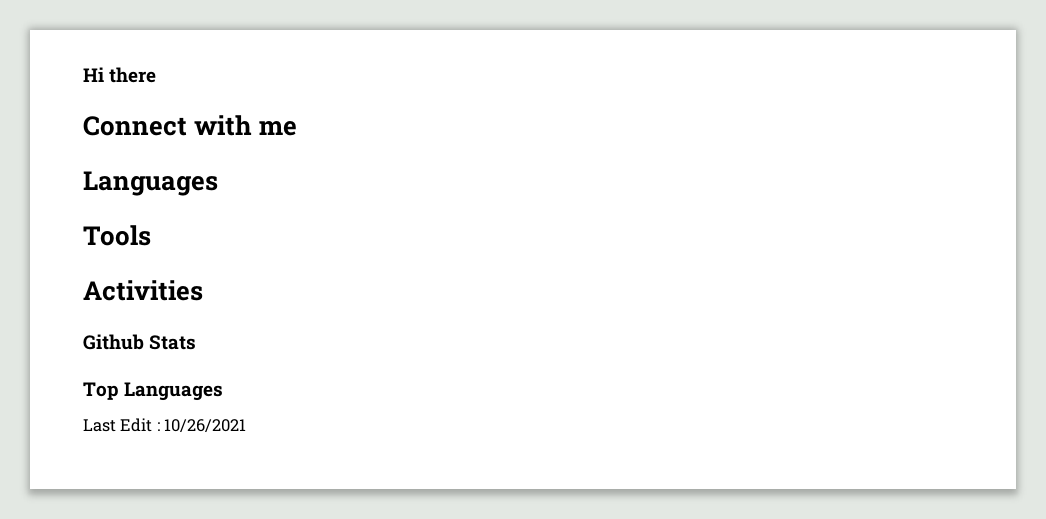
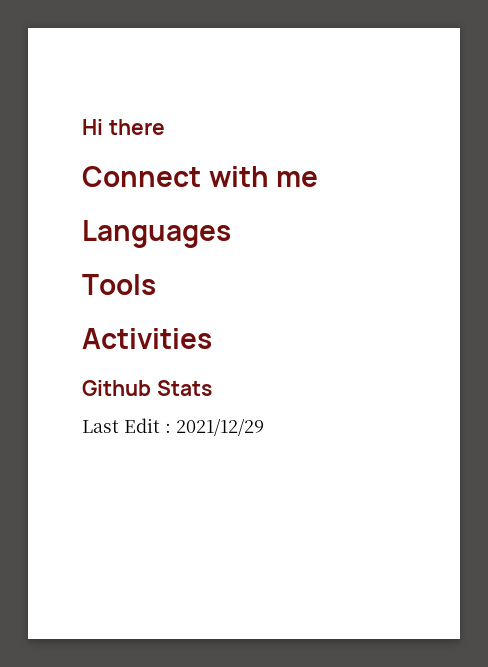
[83,382,224,401] // Top Languages -> (212, 388) none
[164,419,247,433] 10/26/2021 -> [176,418,264,436] 2021/12/29

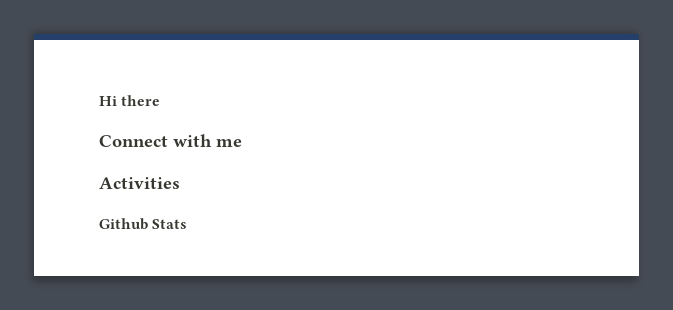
[82,220,231,248] [82,274,156,295] // Languages // Tools -> (242, 142) none
[82,418,264,436] // Last Edit : 2021/12/29 -> (188, 224) none

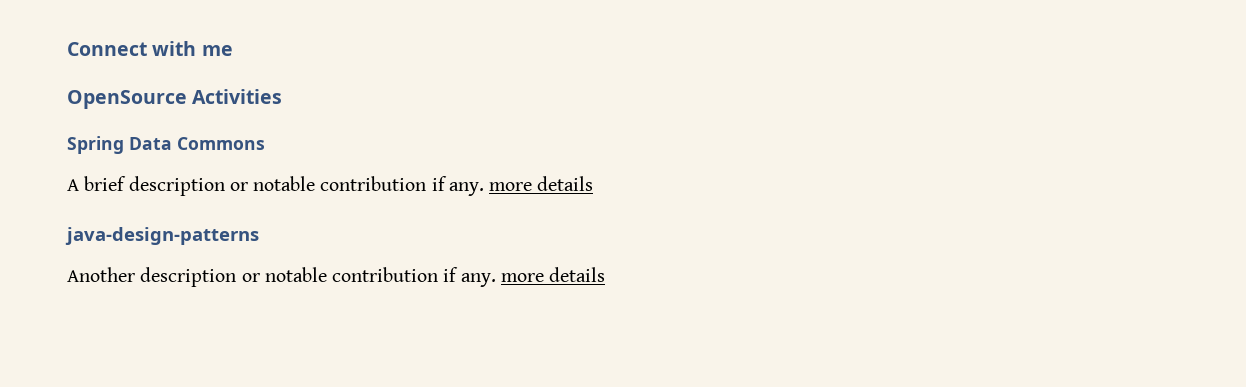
[99,95,161,106] Hi there // -> (67, 49) none
(242, 142) none -> [67,90,187,109] OpenSource
[99,218,188,230] Github Stats -> [67,136,265,154] [67,176,594,196] [65,227,259,245] [67,267,606,287] Spring Data Commons // A brief description or notable contribution if any. more details // java-design-patterns // Another description or notable contribution if any. more details

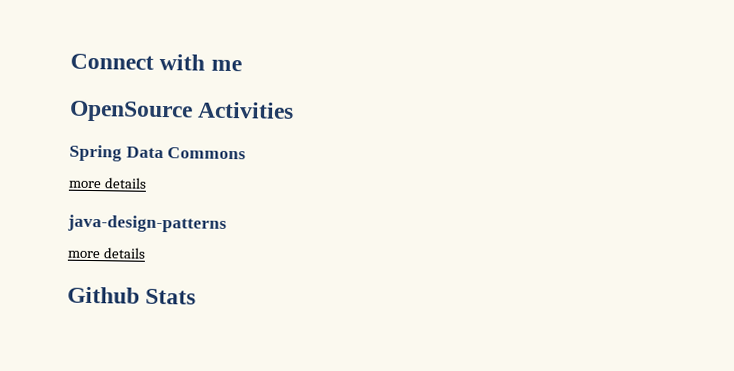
[67,176,594,196] [65,227,259,245] [67,267,606,287] A brief description or notable contribution if any. more details // java-design-patterns // Another description or notable contribution if any. more details -> [68,177,147,189] [67,214,227,233] [67,247,146,259] [67,286,197,305] more details // java-design-patterns // more details // Github Stats

